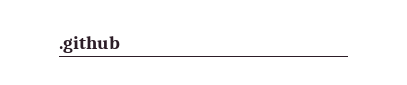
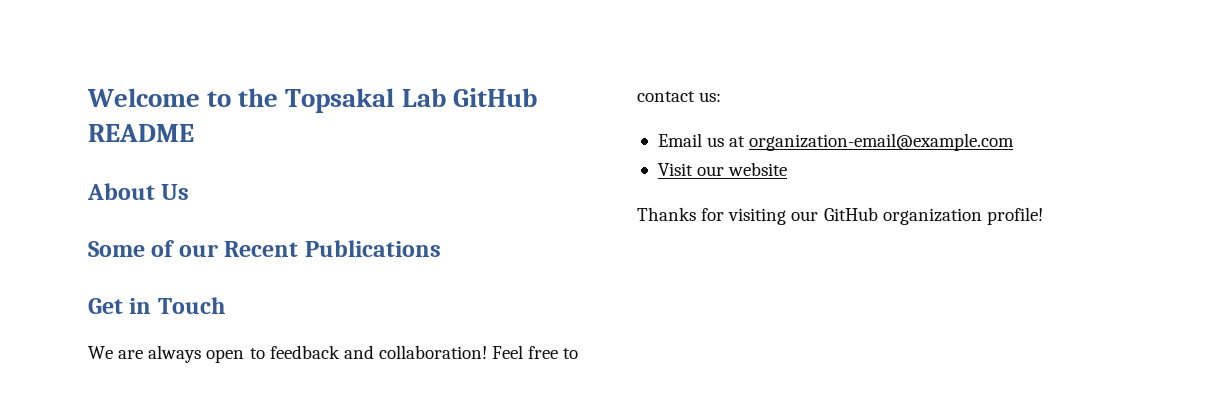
[59,36,120,53] .github -> [87,88,537,113] [88,124,194,142] [87,183,190,200] [88,240,441,257] [88,297,225,314] [88,345,579,363] [637,91,722,102] [657,133,1015,151] [657,162,788,176] [637,207,1043,225] Welcome to the Topsakal Lab GitHub README // About Us // Some of our Recent Publications // Get in Touch // We are always open to feedback and collaboration! Feel free to contact us: // Email us at organization-email@example.com // Visit our website // Thanks for visiting our GitHub organization profile!

